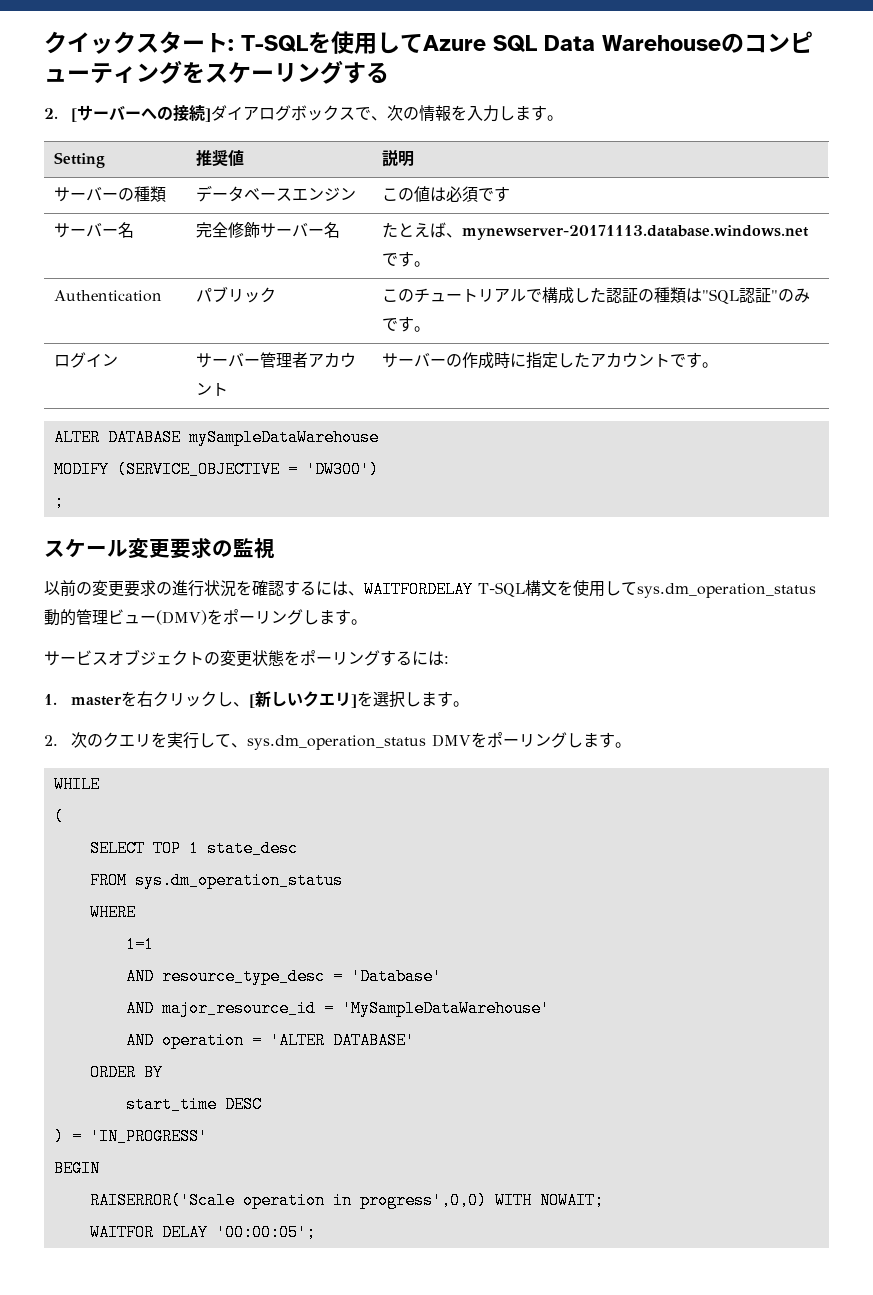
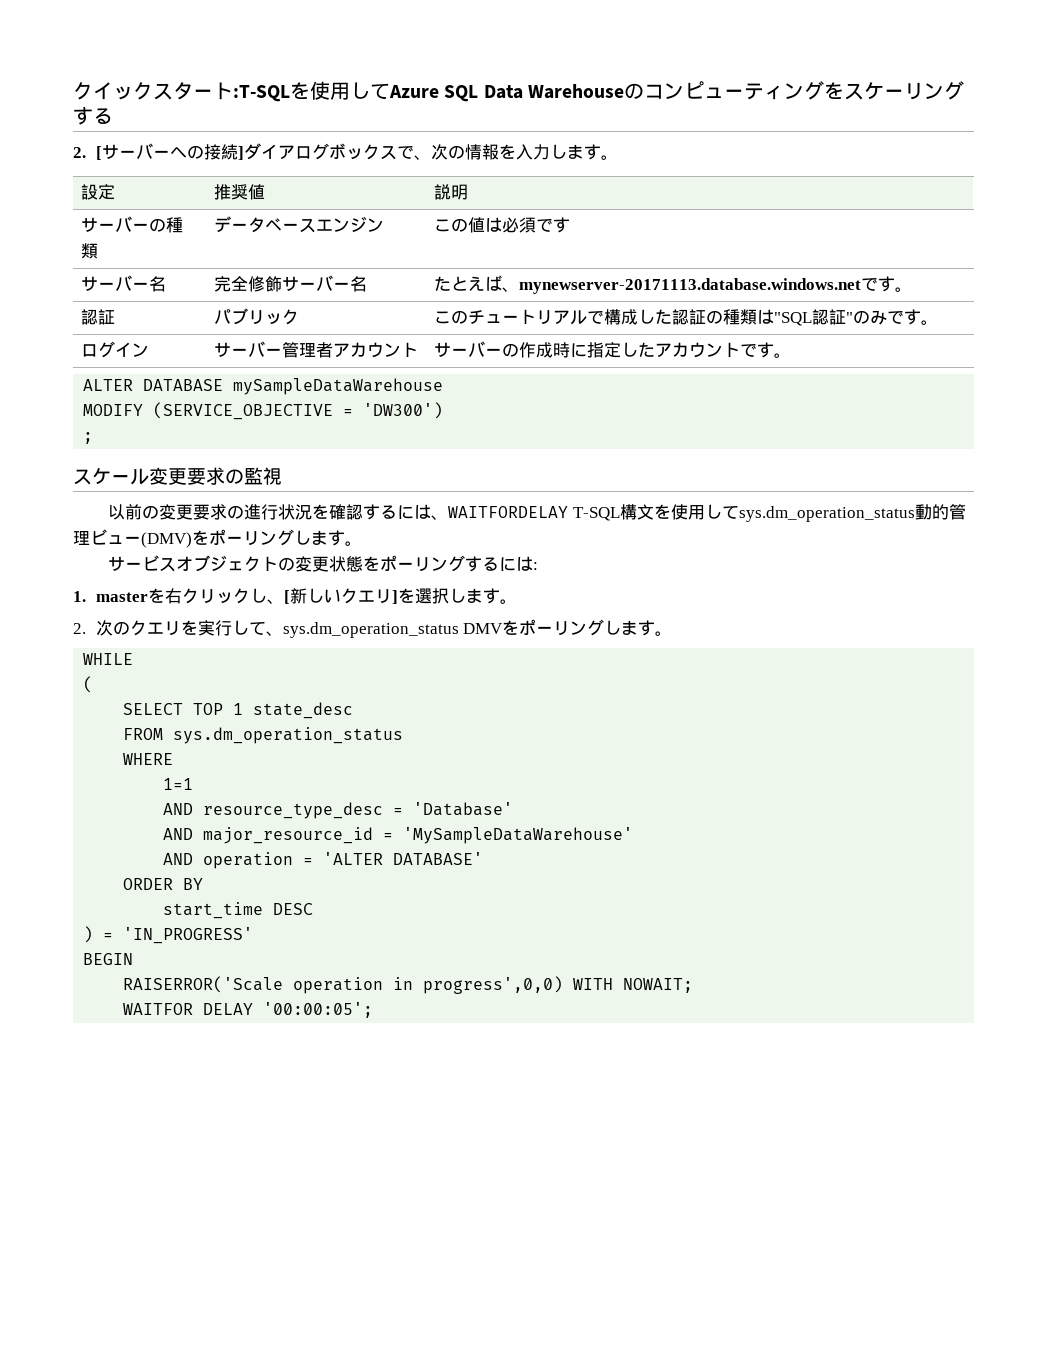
[228,35,308,53] : T-SQL -> [233,85,290,102] :T-SQL
[53,152,105,168] Setting -> [80,184,115,200] 設定
[53,290,162,302] Authentication -> [80,309,115,325] 認証

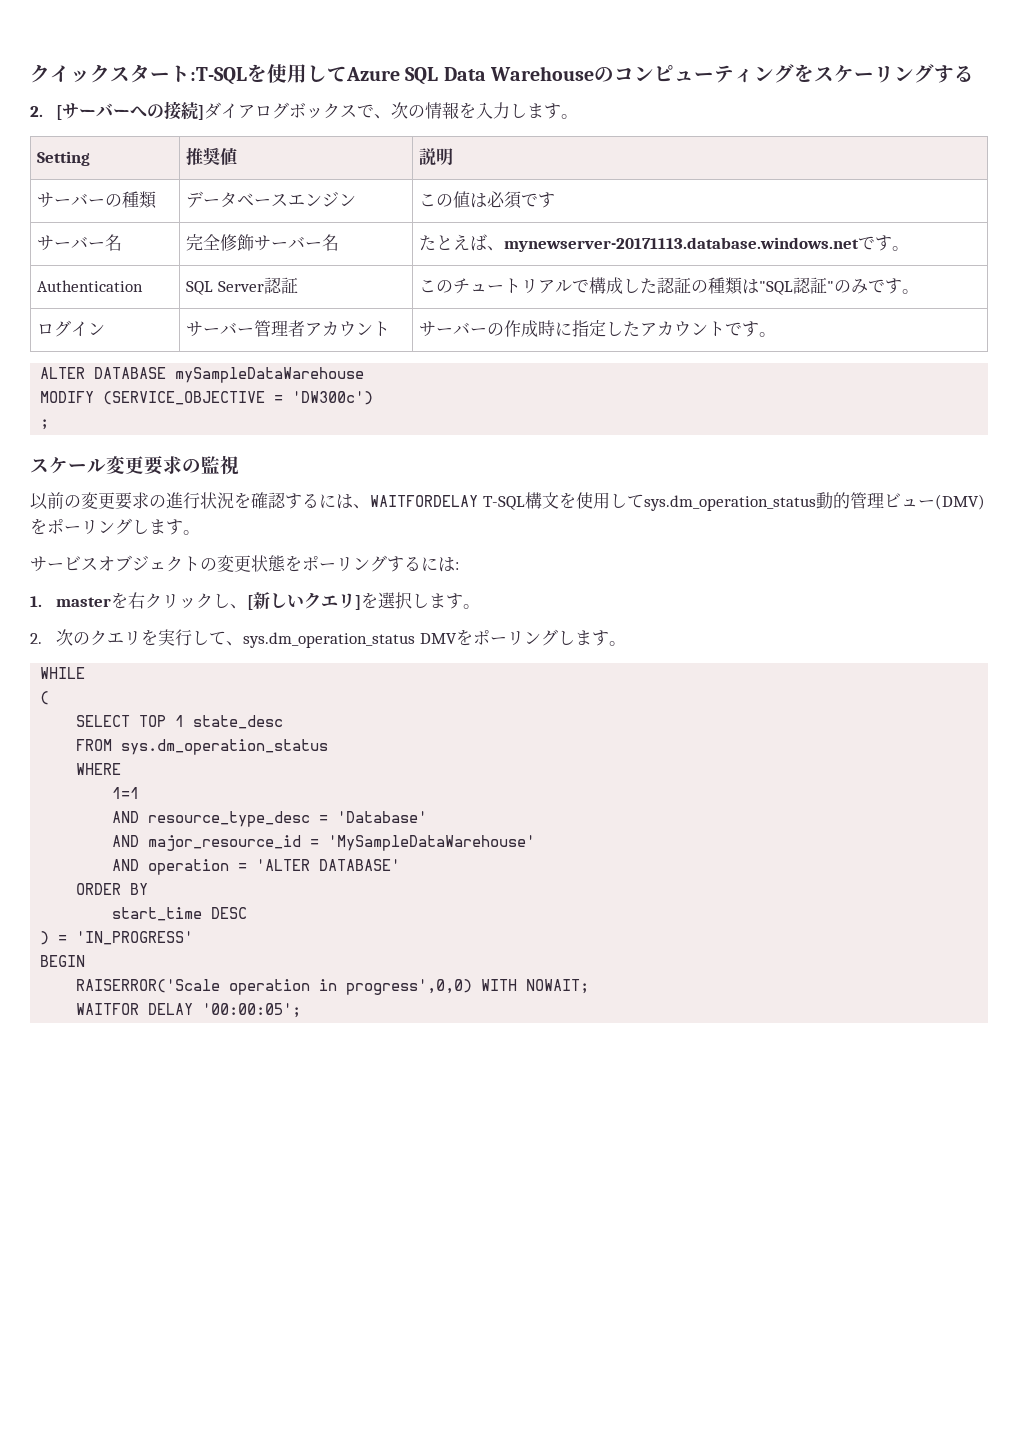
[80,184,115,200] 設定 -> [37,151,91,166] Setting
[80,309,115,325] [213,308,299,325] 認証 | パブリック -> [37,280,144,292] [186,277,298,295] Authentication | SQL Server認証
[363,402,444,419] 'DW300') -> [292,391,374,405] 'DW300c')

